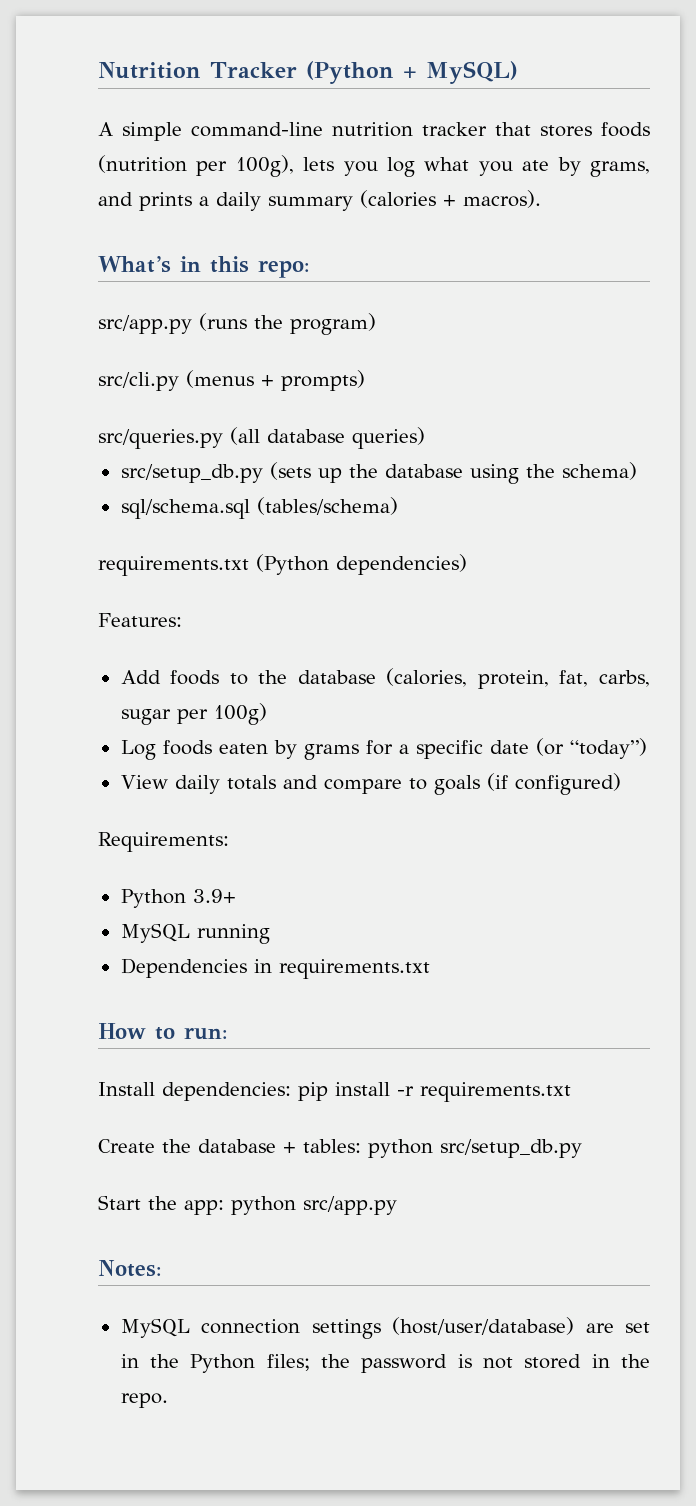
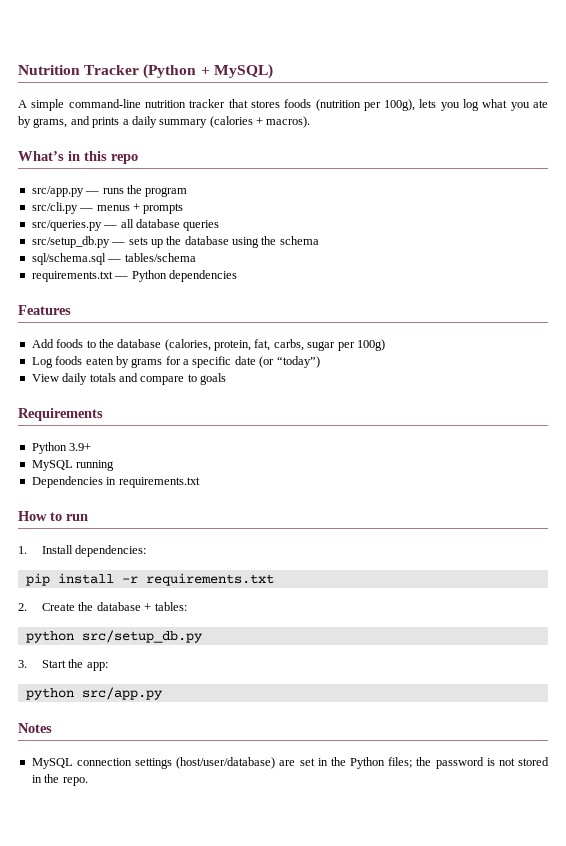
[258,260,310,278] [98,313,376,335] [98,370,365,391] [98,427,425,449] [120,462,311,483] repo: // src/app.py (runs the program) // src/cli.py (menus + prompts) // src/queries.py (all database queries) // src/setup_db.py (sets -> [111,154,138,164] [31,185,188,197] [31,202,184,214] [31,219,220,231] [31,236,148,248] repo // src/app.py — runs the program // src/cli.py — menus + prompts // src/queries.py — all database queries // src/setup_db.py — sets
[561,462,637,480] schema) -> [279,236,319,245] schema
[256,497,398,515] [98,554,467,576] [98,613,182,627] (tables/schema) // requirements.txt (Python dependencies) // Features: -> [107,253,196,262] [31,270,237,282] [18,305,71,315] — tables/schema // requirements.txt — Python dependencies // Features
[486,773,621,795] [98,832,229,852] (if configured) // Requirements: -> [18,408,103,421] // Requirements
[184,1027,228,1040] run: // -> [66,514,88,521] [18,546,27,554] run // 1.
(291, 1091) none -> (147, 551) //
(571, 1092) none -> [18,603,27,611] 2.
(361, 1146) none -> (187, 606) //
(582, 1148) none -> [18,660,27,668] 3.
(224, 1207) none -> (108, 666) //
[98,1260,162,1277] Notes: -> [18,723,52,733] Notes

